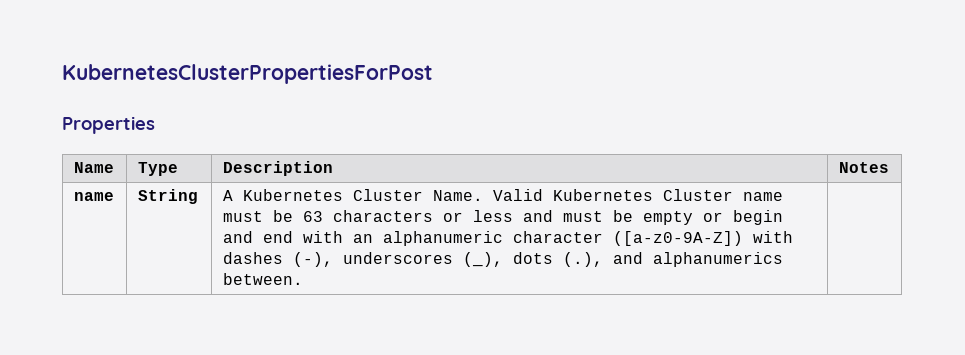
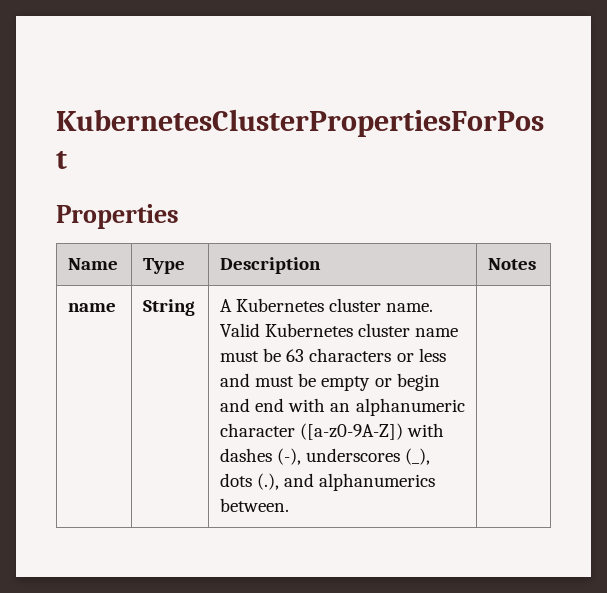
[352,189,483,201] Cluster Name. -> [329,298,434,312] cluster name.
[662,189,733,201] Cluster -> [358,323,411,337] cluster

